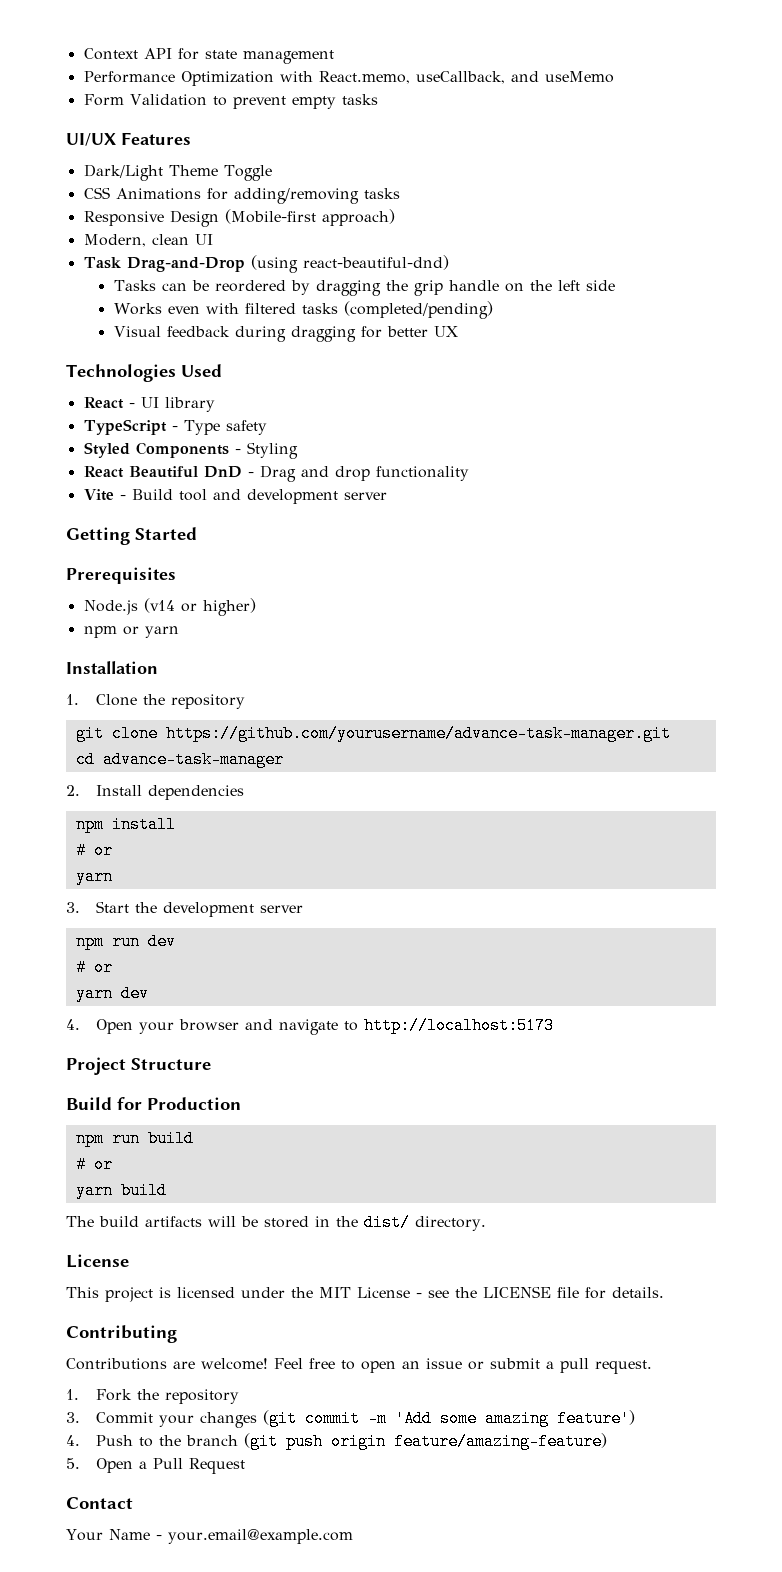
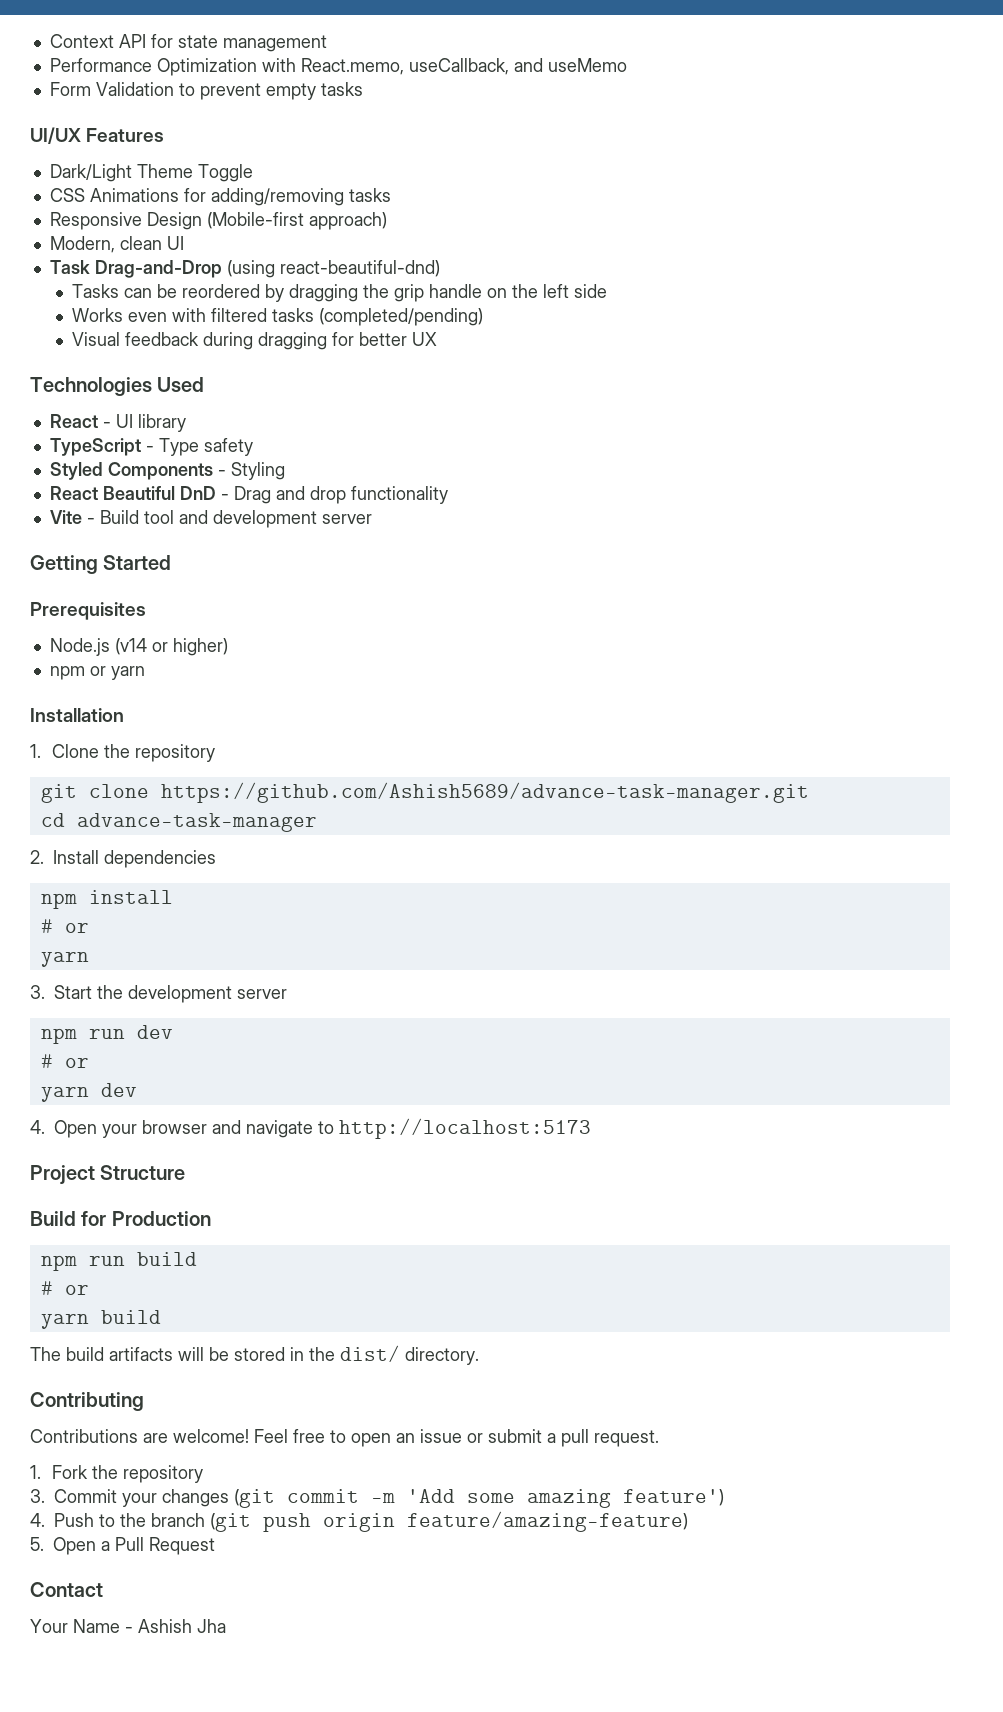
[165,725,671,742] https://github.com/yourusername/advance-task-manager.git -> [160,782,809,803] https://github.com/Ashish5689/advance-task-manager.git
[66,1254,129,1268] [66,1286,664,1302] // License // This project is licensed under the MIT License - see the LICENSE file for details. -> (479, 1356) none
[167,1529,353,1544] your.email@example.com -> [138,1619,226,1633] Ashish Jha

